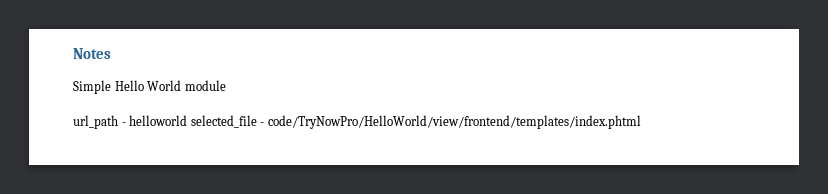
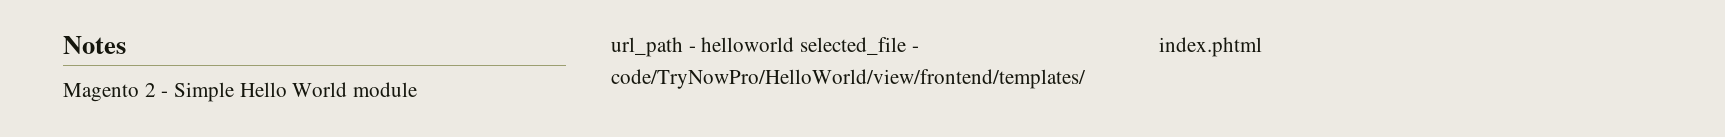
(111, 53) none -> [63,83,169,102] Magento 2 -

